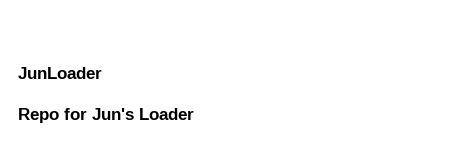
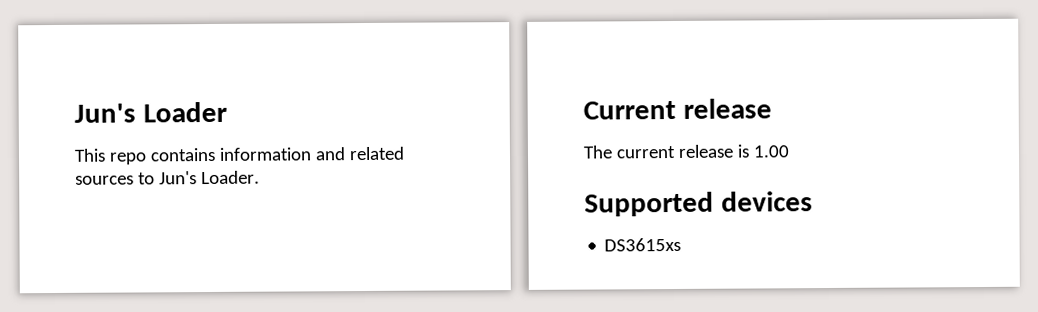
[18,67,102,79] [18,108,87,123] JunLoader // Repo for -> (74, 113) none
(194, 114) none -> [74,146,405,165] [75,170,260,185] [583,98,772,120] [583,144,790,159] [584,191,813,217] [604,237,682,252] // This repo contains information and related sources to Jun's Loader. // Current release // The current release is 1.00 // Supported devices // DS3615xs

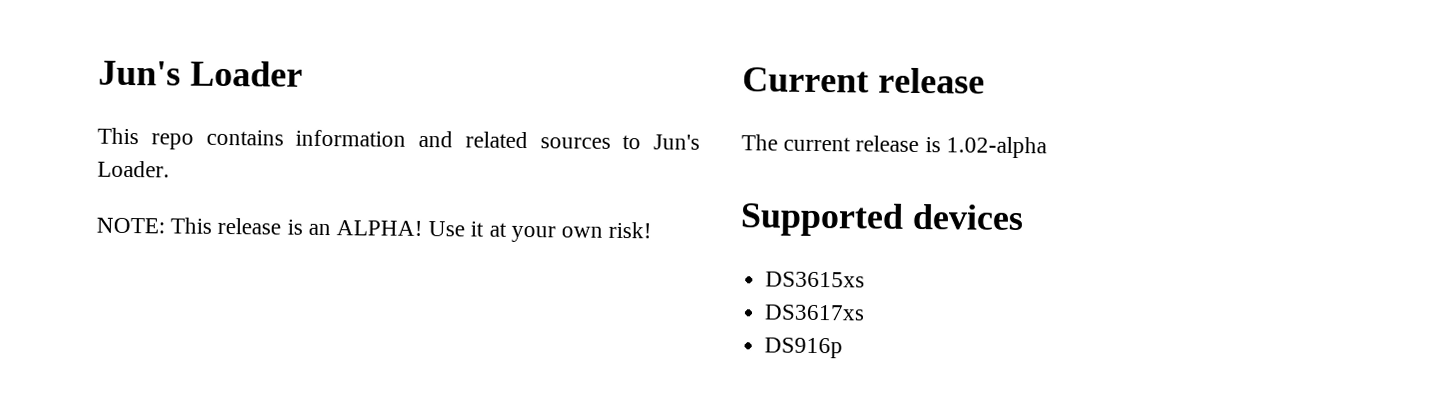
(260, 177) none -> [96,217,653,243] // NOTE: This release is an ALPHA! Use it at your own risk!
[752,145,790,158] 1.00 -> [945,136,1047,159] 1.02-alpha
(682, 244) none -> [764,304,866,321] [764,337,844,359] // DS3617xs // DS916p

